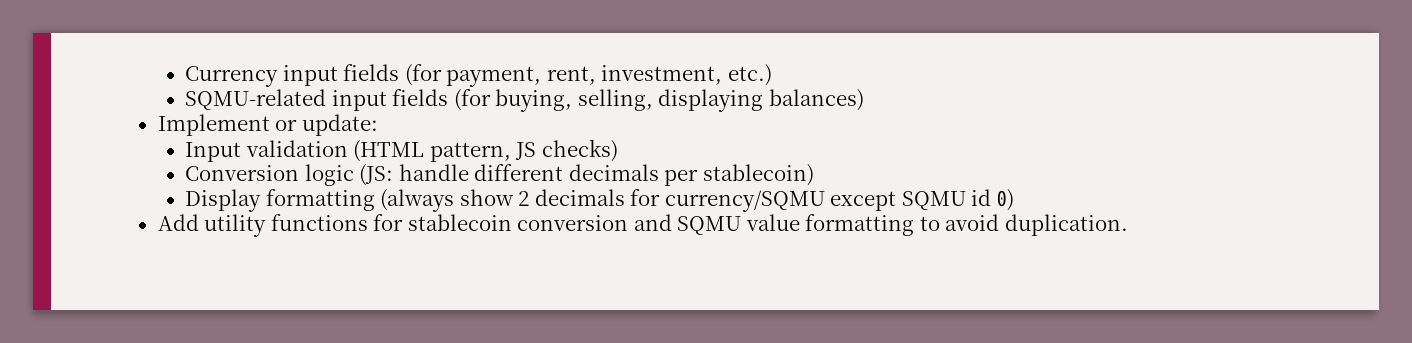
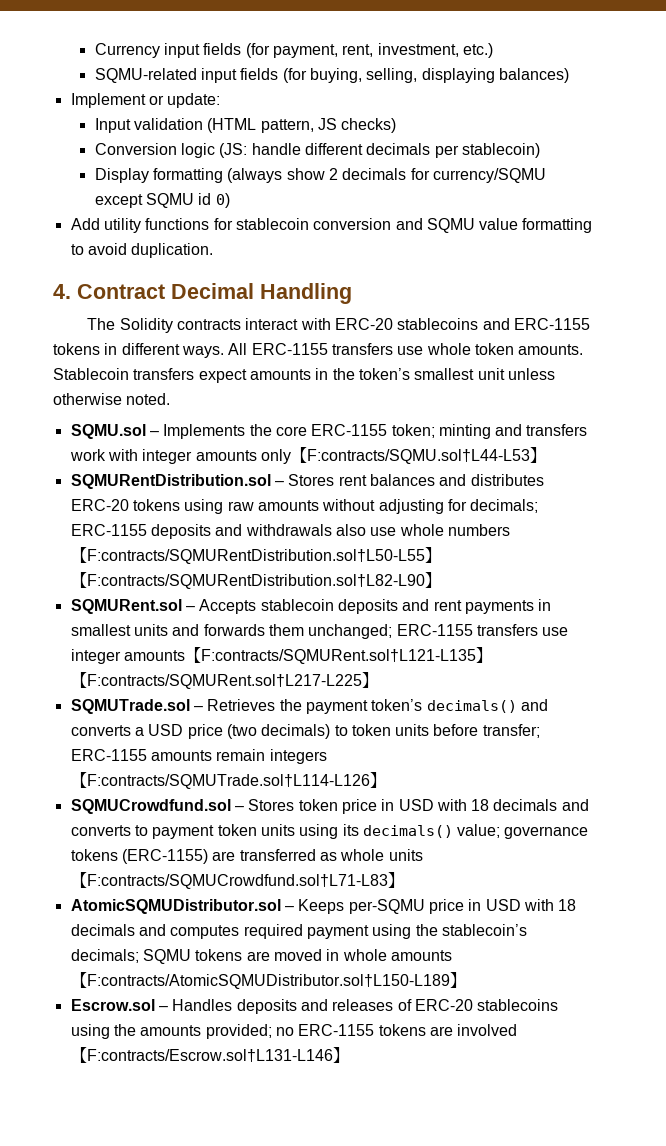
(1128, 225) none -> [53,283,352,304] [87,318,590,333] [53,343,584,358] [53,368,555,383] [53,393,171,405] [70,424,588,439] [69,447,546,464] [70,474,544,489] [70,499,539,514] [70,524,510,539] [70,547,441,564] [70,572,441,589] [70,599,552,614] [70,624,569,639] [70,647,492,664] [70,672,378,689] [70,699,548,714] [70,724,540,739] [70,749,327,764] [70,772,386,789] [70,799,589,814] [70,824,589,839] [70,849,423,864] [70,872,404,889] [70,899,577,914] [70,924,527,939] [70,949,452,964] [70,972,466,989] [70,999,559,1014] [70,1024,518,1039] [70,1047,349,1063] // 4. Contract Decimal Handling // The Solidity contracts interact with ERC-20 stablecoins and ERC-1155 tokens in different ways. All ERC-1155 transfers use whole token amounts. Stablecoin transfers expect amounts in the token’s smallest unit unless otherwise noted. // SQMU.sol – Implements the core ERC-1155 token; minting and transfers work with integer amounts only【F:contracts/SQMU.sol†L44-L53】 // SQMURentDistribution.sol – Stores rent balances and distributes ERC-20 tokens using raw amounts without adjusting for decimals; ERC-1155 deposits and withdrawals also use whole numbers【F:contracts/SQMURentDistribution.sol†L50-L55】【F:contracts/SQMURentDistribution.sol†L82-L90】 // SQMURent.sol – Accepts stablecoin deposits and rent payments in smallest units and forwards them unchanged; ERC-1155 transfers use integer amounts【F:contracts/SQMURent.sol†L121-L135】【F:contracts/SQMURent.sol†L217-L225】 // SQMUTrade.sol – Retrieves the payment token’s decimals() and converts a USD price (two decimals) to token units before transfer; ERC-1155 amounts remain integers【F:contracts/SQMUTrade.sol†L114-L126】 // SQMUCrowdfund.sol – Stores token price in USD with 18 decimals and converts to payment token units using its decimals() value; governance tokens (ERC-1155) are transferred as whole units【F:contracts/SQMUCrowdfund.sol†L71-L83】 // AtomicSQMUDistributor.sol – Keeps per-SQMU price in USD with 18 decimals and computes required payment using the stablecoin’s decimals; SQMU tokens are moved in whole amounts【F:contracts/AtomicSQMUDistributor.sol†L150-L189】 // Escrow.sol – Handles deposits and releases of ERC-20 stablecoins using the amounts provided; no ERC-1155 tokens are involved【F:contracts/Escrow.sol†L131-L146】

